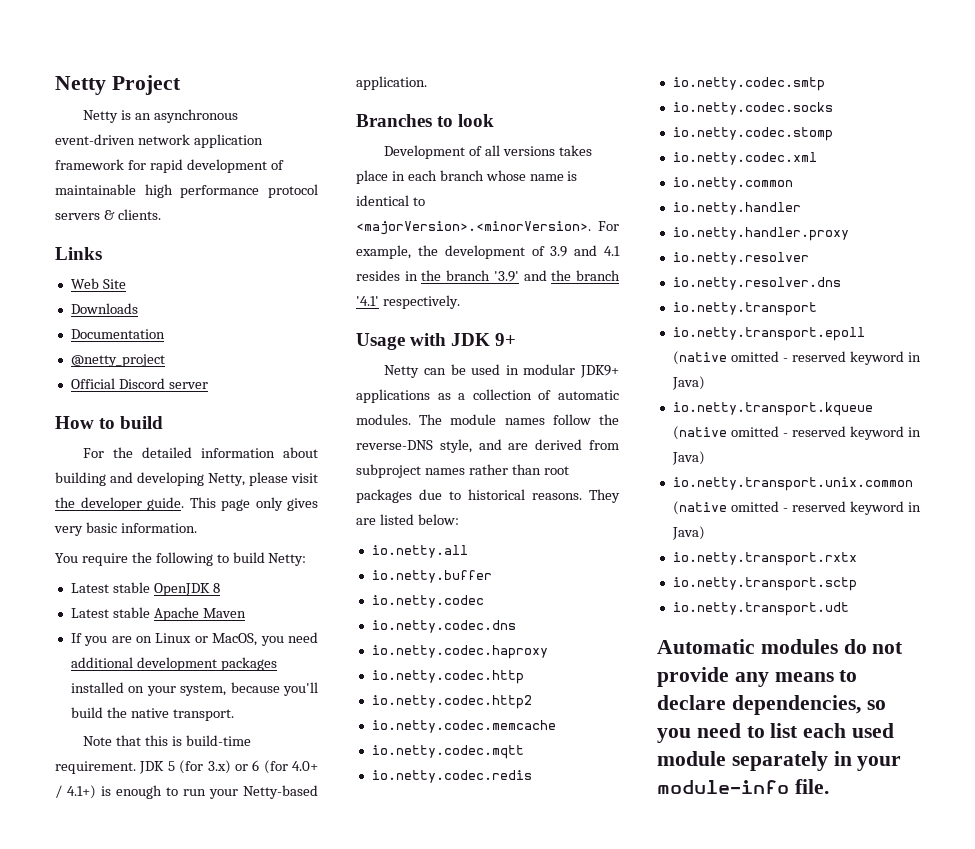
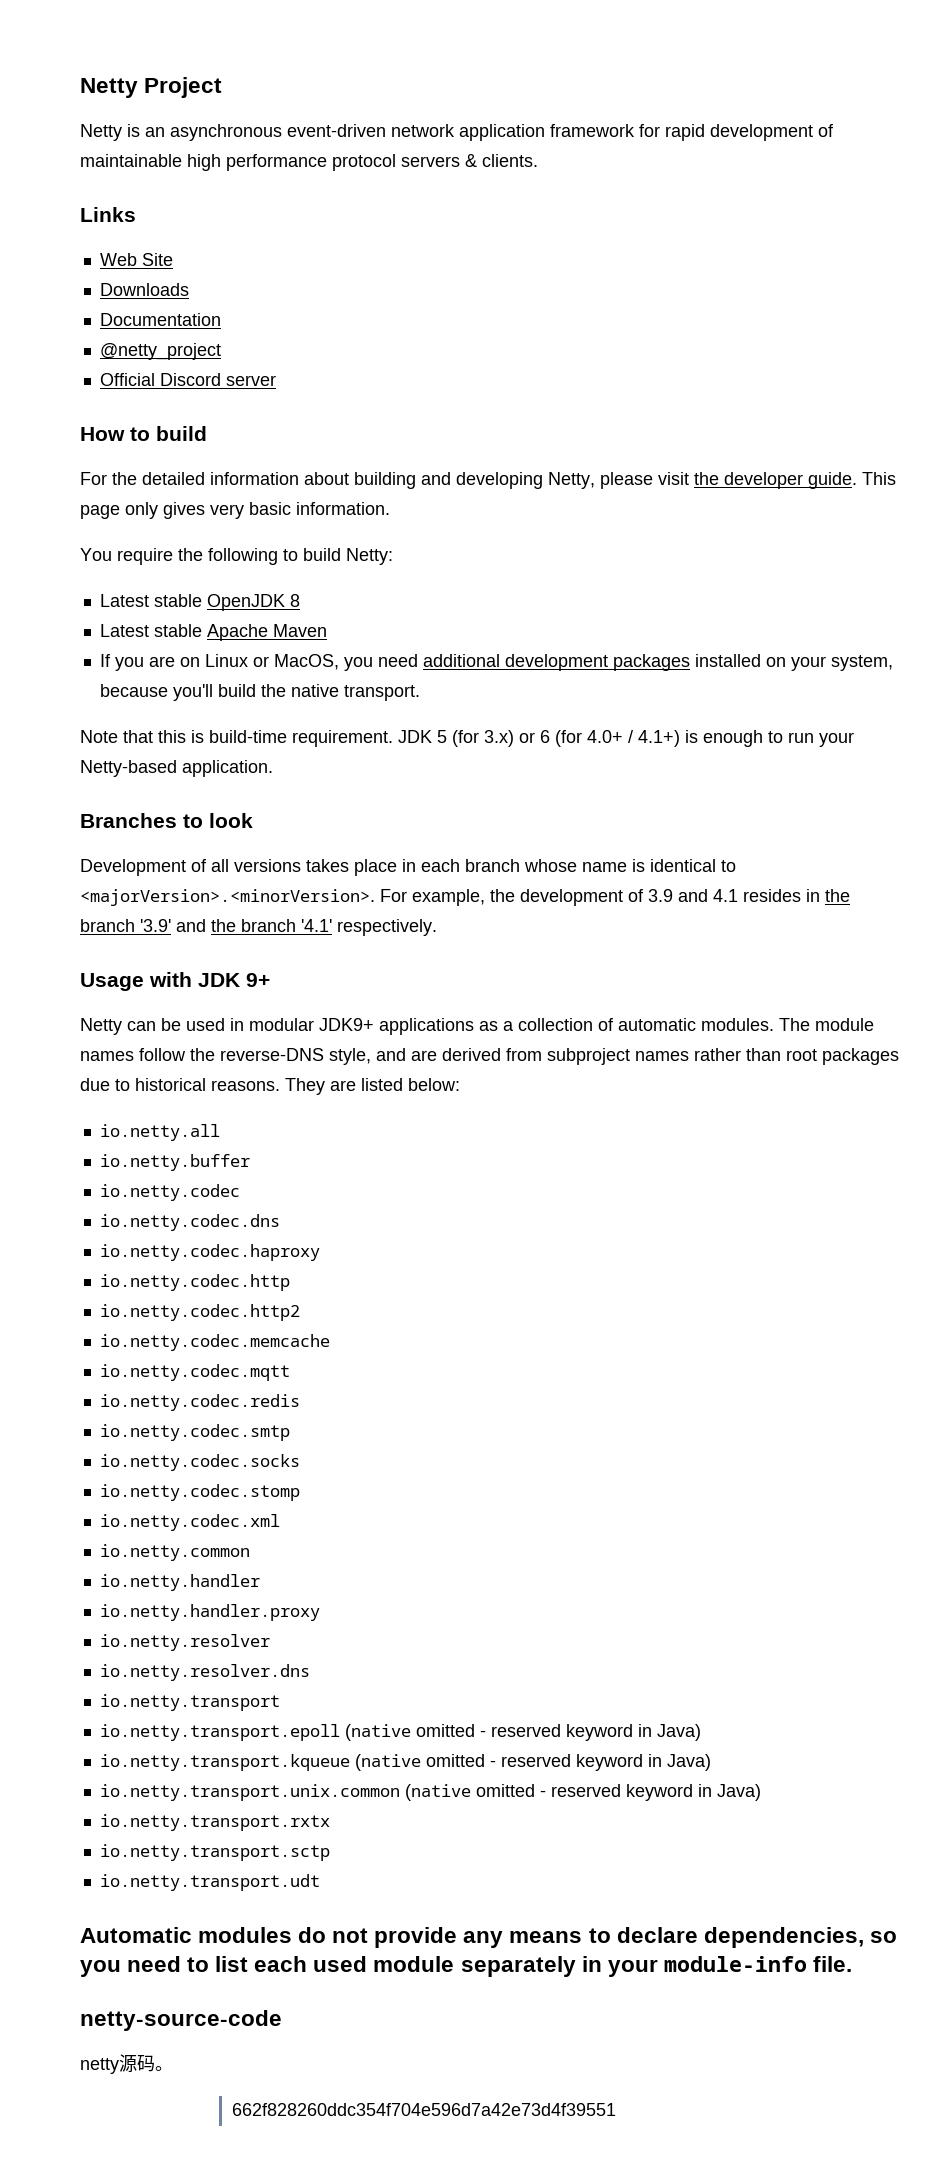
(829, 786) none -> [80,2010,282,2031] [80,2054,173,2074] [231,2103,616,2116] // netty-source-code // netty源码。 // 662f828260ddc354f704e596d7a42e73d4f39551

